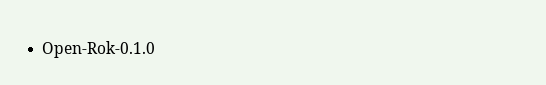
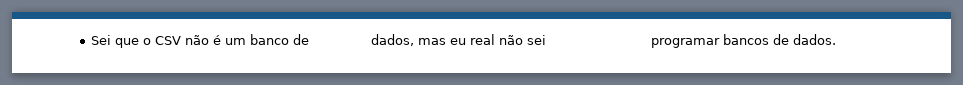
[42,41,156,58] Open-Rok-0.1.0 -> [90,34,836,48] Sei que o CSV não é um banco de dados, mas eu real não sei programar bancos de dados.

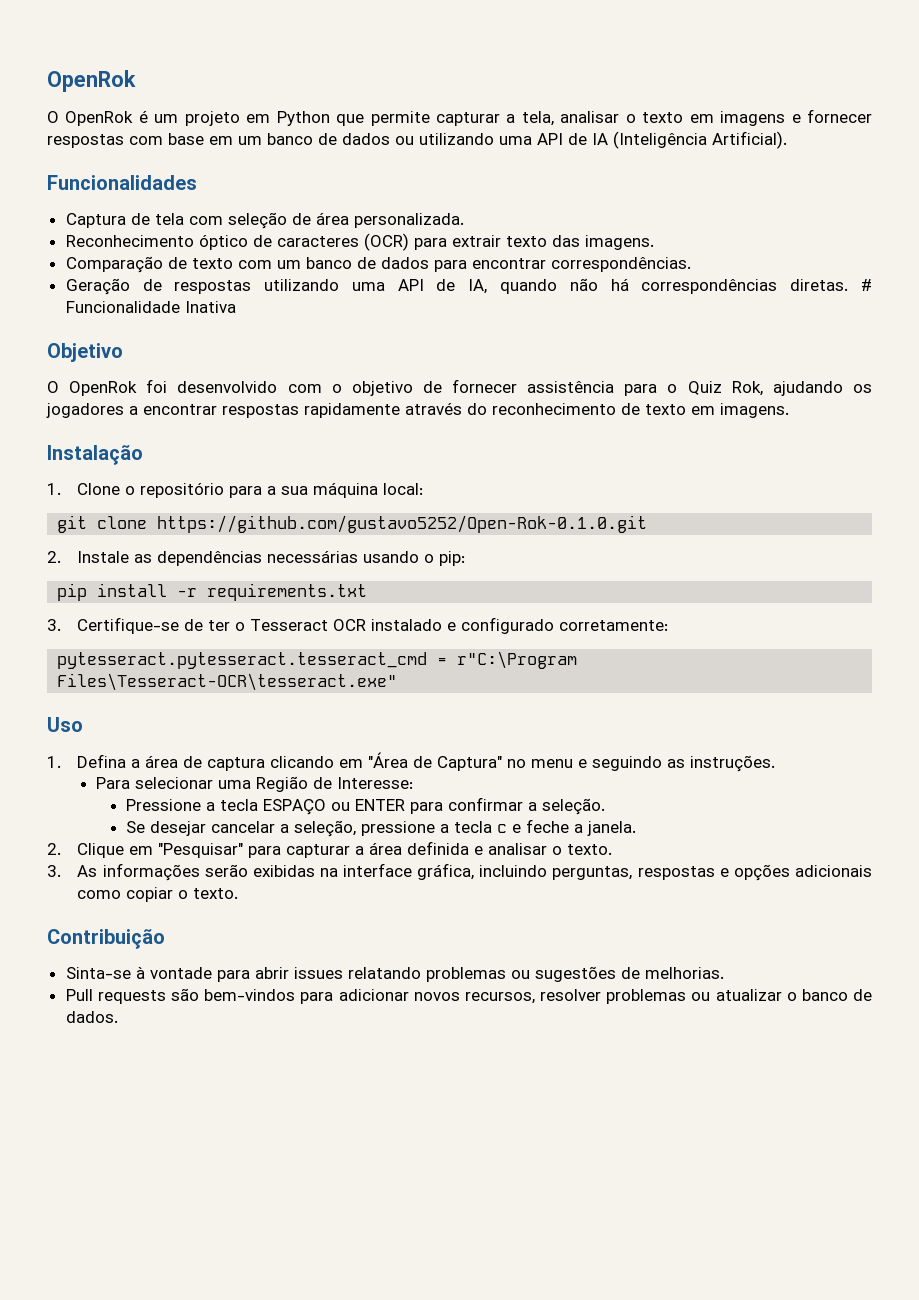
[90,34,769,48] Sei que o CSV não é um banco de dados, mas eu real não sei programar bancos -> [47,70,136,92] [47,109,873,126] [47,131,787,149] [47,175,197,190] [65,212,464,229] [65,233,654,251] [65,256,691,273] [65,278,872,295] [65,301,236,313] [47,343,123,362] [47,379,872,396] [46,402,789,418] [47,445,143,465] [47,482,424,498] [57,515,648,533] [47,550,466,566] [57,583,368,601] [47,617,669,634] [57,651,578,669] [57,673,398,691] [47,717,83,732] [47,752,776,772] [96,776,414,792] [126,797,606,815] [126,819,637,837] [47,841,613,858] [47,863,873,881] [77,887,239,902] [47,929,165,949] [65,966,724,982] [65,988,848,1004] OpenRok // O OpenRok é um projeto em Python que permite capturar a tela, analisar o texto em imagens e fornecer respostas com base em um banco de dados ou utilizando uma API de IA (Inteligência Artificial). // Funcionalidades // Captura de tela com seleção de área personalizada. // Reconhecimento óptico de caracteres (OCR) para extrair texto das imagens. // Comparação de texto com um banco de dados para encontrar correspondências. // Geração de respostas utilizando uma API de IA, quando não há correspondências diretas. # Funcionalidade Inativa // Objetivo // O OpenRok foi desenvolvido com o objetivo de fornecer assistência para o Quiz Rok, ajudando os jogadores a encontrar respostas rapidamente através do reconhecimento de texto em imagens. // Instalação // 1. Clone o repositório para a sua máquina local: // git clone https://github.com/gustavo5252/Open-Rok-0.1.0.git // 2. Instale as dependências necessárias usando o pip: // pip install -r requirements.txt // 3. Certifique-se de ter o Tesseract OCR instalado e configurado corretamente: // pytesseract.pytesseract.tesseract_cmd = r"C:\Program Files\Tesseract-OCR\tesseract.exe" // Uso // 1. Defina a área de captura clicando em "Área de Captura" no menu e seguindo as instruções. // Para selecionar uma Região de Interesse: // Pressione a tecla ESPAÇO ou ENTER para confirmar a seleção. // Se desejar cancelar a seleção, pressione a tecla c e feche a janela. // 2. Clique em "Pesquisar" para capturar a área definida e analisar o texto. // 3. As informações serão exibidas na interface gráfica, incluindo perguntas, respostas e opções adicionais como copiar o texto. // Contribuição // Sinta-se à vontade para abrir issues relatando problemas ou sugestões de melhorias. // Pull requests são bem-vindos para adicionar novos recursos, resolver problemas ou atualizar o banco

